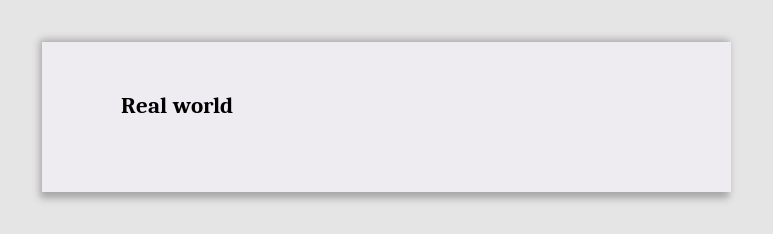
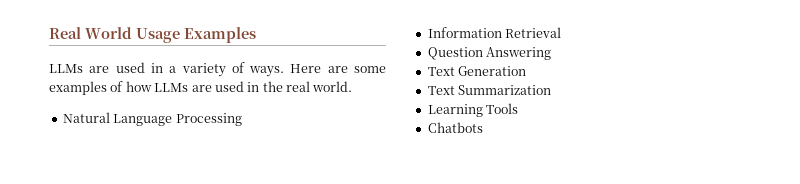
[172,97,234,113] world -> [85,27,256,43] [49,62,387,77] [49,81,353,95] [62,112,242,126] [427,27,562,38] [427,47,552,60] [427,66,527,76] [427,85,552,95] [427,103,519,117] [427,122,483,133] World Usage Examples // LLMs are used in a variety of ways. Here are some examples of how LLMs are used in the real world. // Natural Language Processing // Information Retrieval // Question Answering // Text Generation // Text Summarization // Learning Tools // Chatbots

